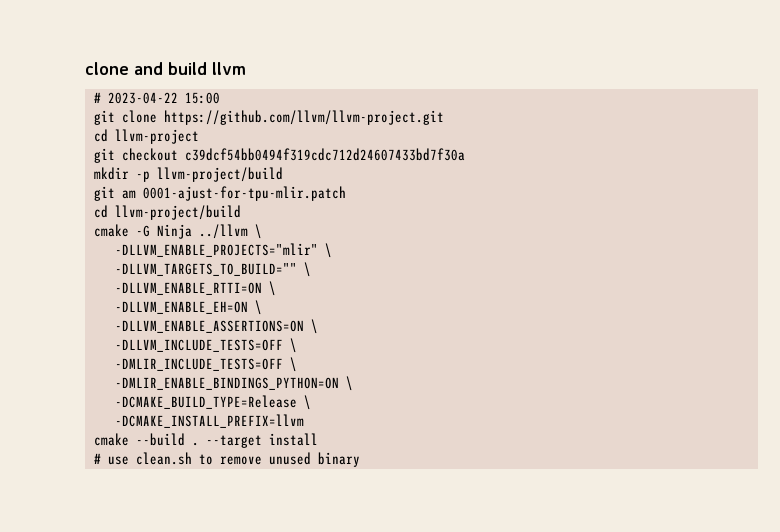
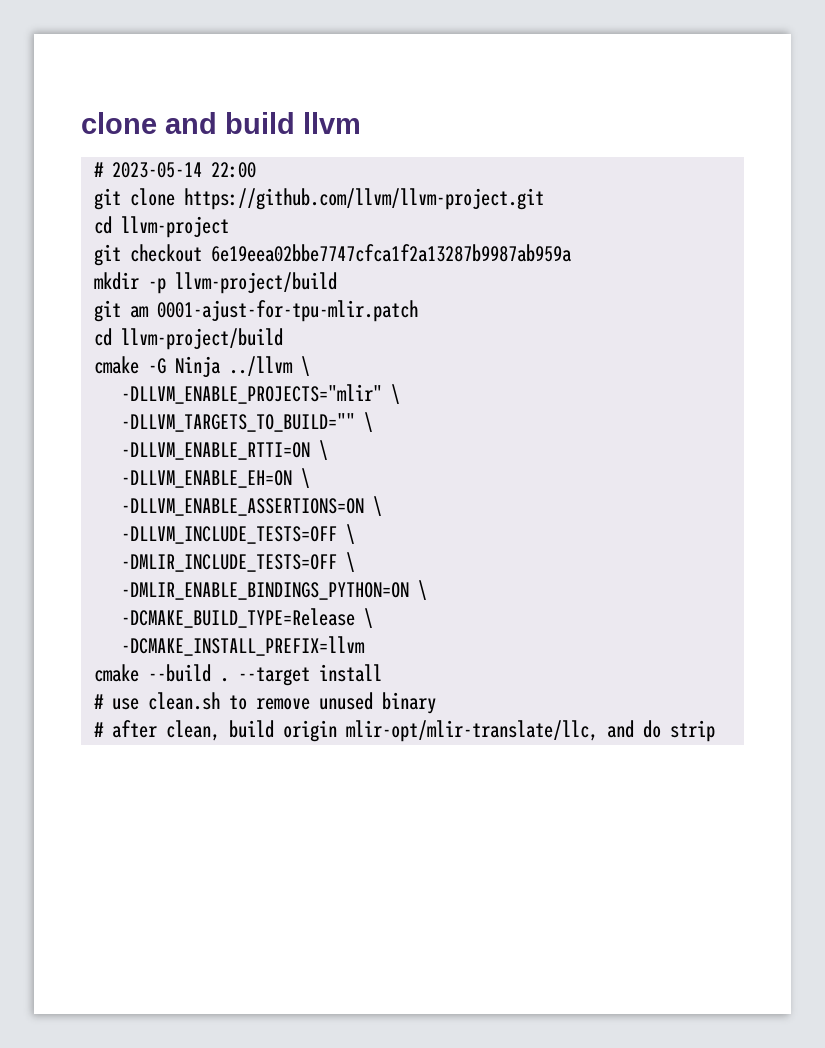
[108,92,221,104] 2023-04-22 15:00 -> [111,162,256,178] 2023-05-14 22:00
[185,148,466,161] c39dcf54bb0494f319cdc712d24607433bd7f30a -> [210,244,572,262] 6e19eea02bbe7747cfca1f2a13287b9987ab959a
(361, 459) none -> [93,720,715,742] // # after clean, build origin mlir-opt/mlir-translate/llc, and do strip

